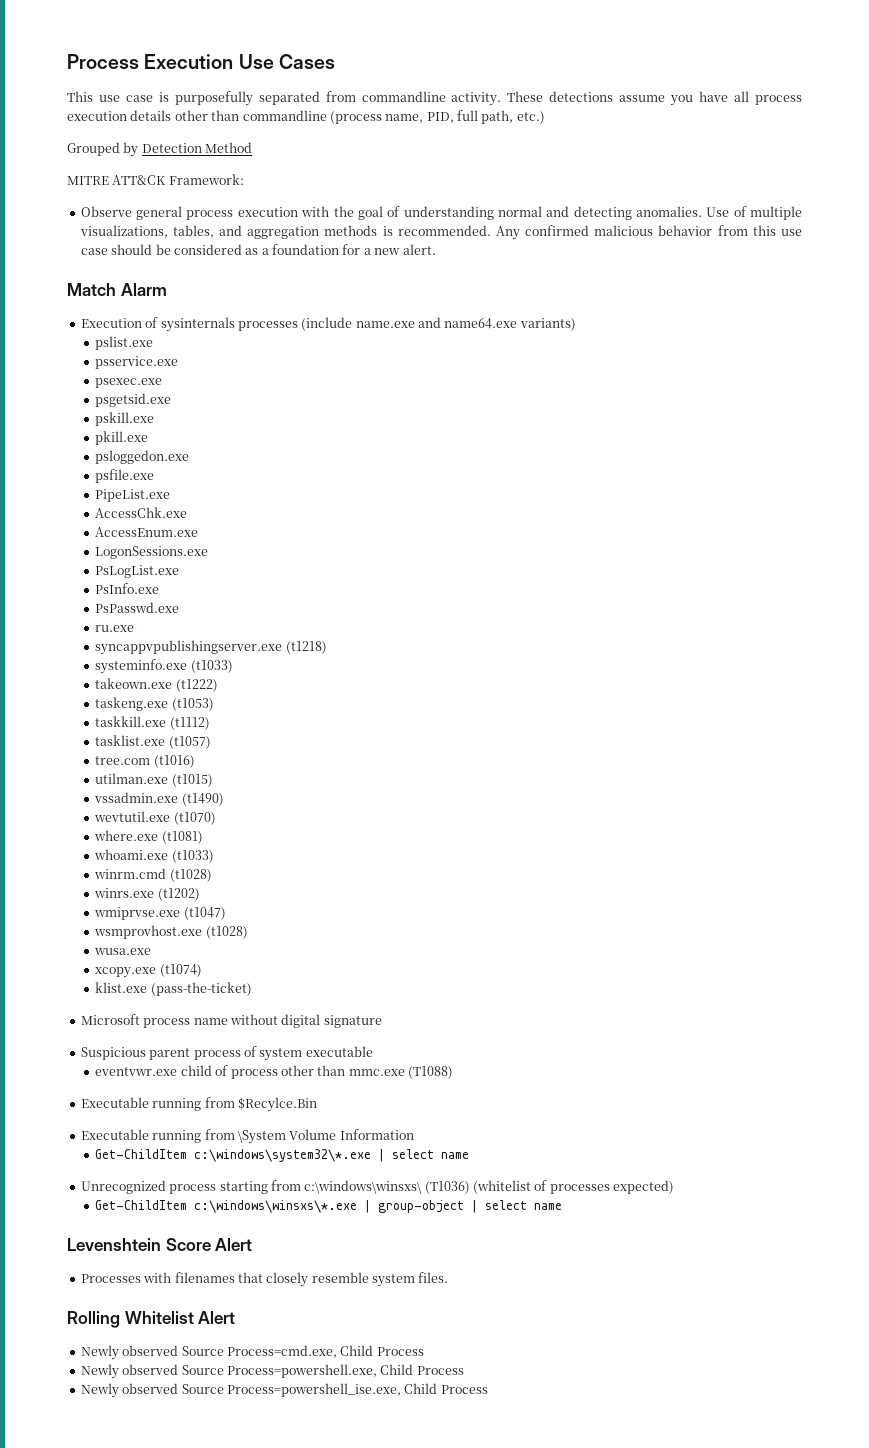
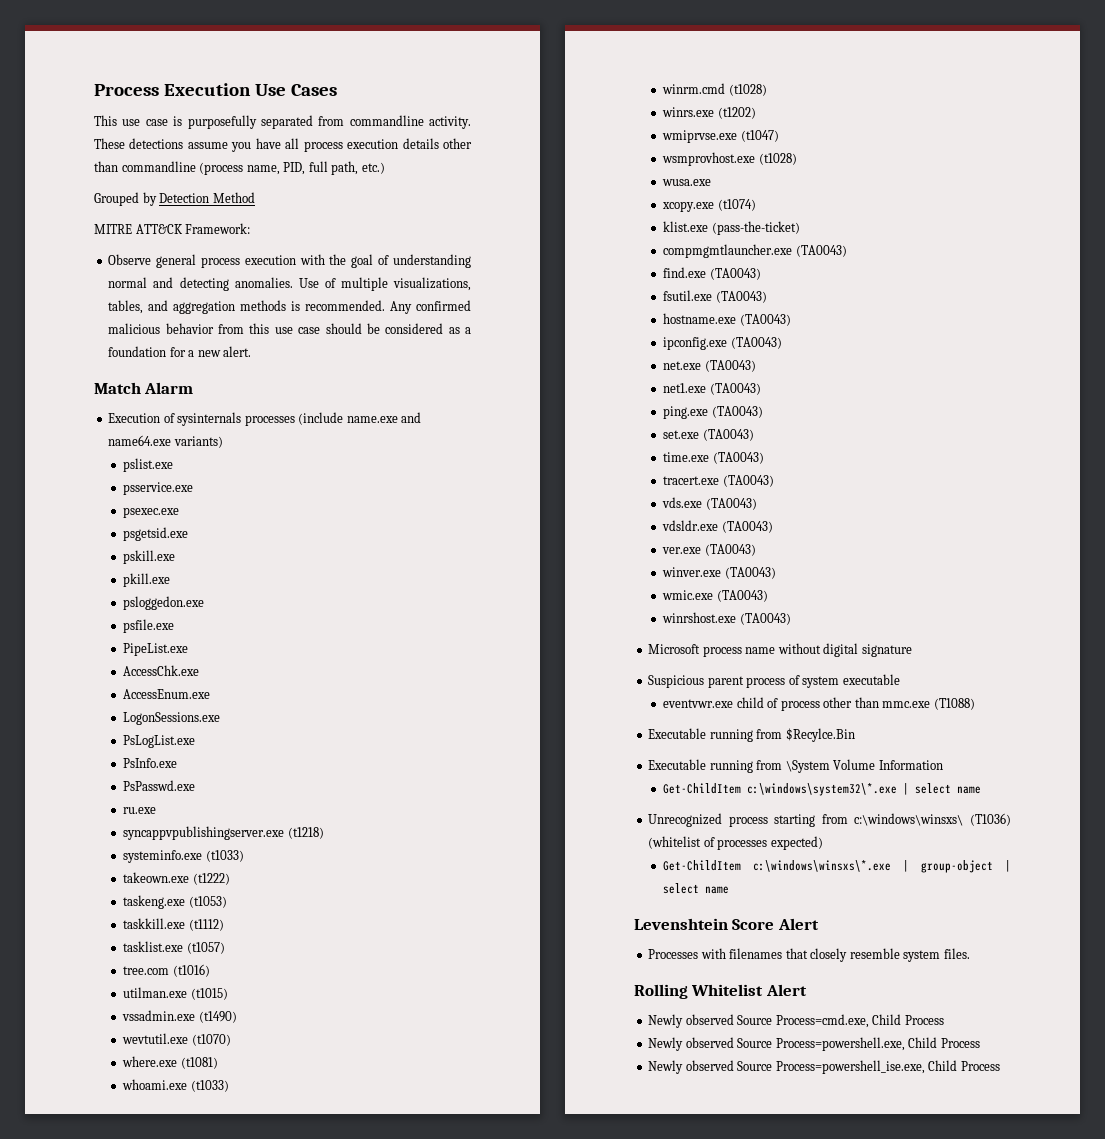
(252, 989) none -> [663,244,847,258] [663,267,761,280] [663,290,767,303] [663,313,791,326] [663,337,782,350] [663,360,756,372] [663,383,761,395] [663,406,763,419] [663,429,754,441] [663,452,764,464] [663,475,774,487] [662,497,757,510] [662,520,773,533] [662,544,756,556] [662,567,776,579] [662,590,768,602] [662,612,791,625] // compmgmtlauncher.exe (TA0043) // find.exe (TA0043) // fsutil.exe (TA0043) // hostname.exe (TA0043) // ipconfig.exe (TA0043) // net.exe (TA0043) // net1.exe (TA0043) // ping.exe (TA0043) // set.exe (TA0043) // time.exe (TA0043) // tracert.exe (TA0043) // vds.exe (TA0043) // vdsldr.exe (TA0043) // ver.exe (TA0043) // winver.exe (TA0043) // wmic.exe (TA0043) // winrshost.exe (TA0043)

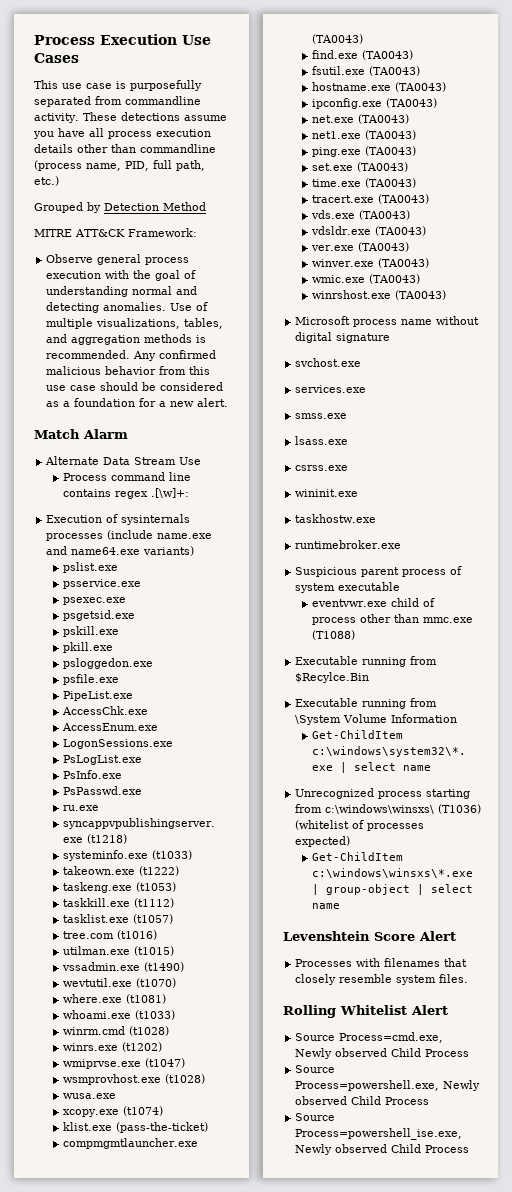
(194, 388) none -> [45,456,202,465] [63,472,192,481] [63,488,190,499] // Alternate Data Stream Use // Process command line contains regex .[\w]+:
(912, 650) none -> [295,358,362,367] [295,385,367,393] [295,413,348,419] [295,436,349,445] [295,465,349,471] [295,489,359,497] [295,514,377,523] [295,540,402,549] // svchost.exe // services.exe // smss.exe // lsass.exe // csrss.exe // wininit.exe // taskhostw.exe // runtimebroker.exe
[648,1014,944,1028] [648,1037,980,1051] [648,1060,925,1074] Newly observed Source Process=cmd.exe, Child Process // Newly observed Source Process=powershell.exe, Child Process // Newly observed Source Process=powershell_ise.exe, -> [295,1032,444,1043] [295,1048,470,1059] [295,1065,336,1073] [295,1080,481,1091] [295,1096,430,1105] [295,1113,336,1121] [295,1128,463,1140] [295,1144,388,1155] Source Process=cmd.exe, Newly observed Child Process // Source Process=powershell.exe, Newly observed Child Process // Source Process=powershell_ise.exe, Newly observed

